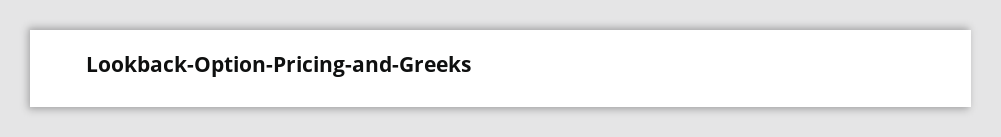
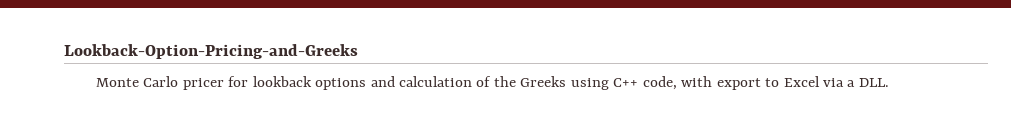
(471, 66) none -> [95,76,889,90] // Monte Carlo pricer for lookback options and calculation of the Greeks using C++ code, with export to Excel via a DLL.

